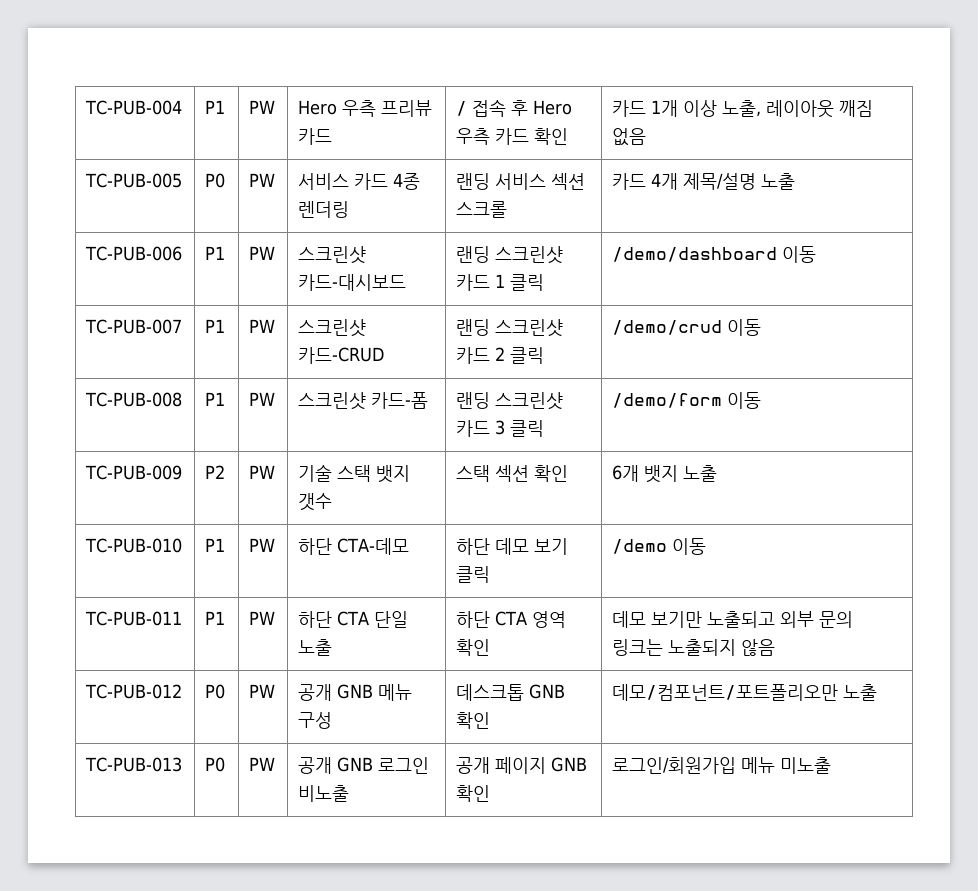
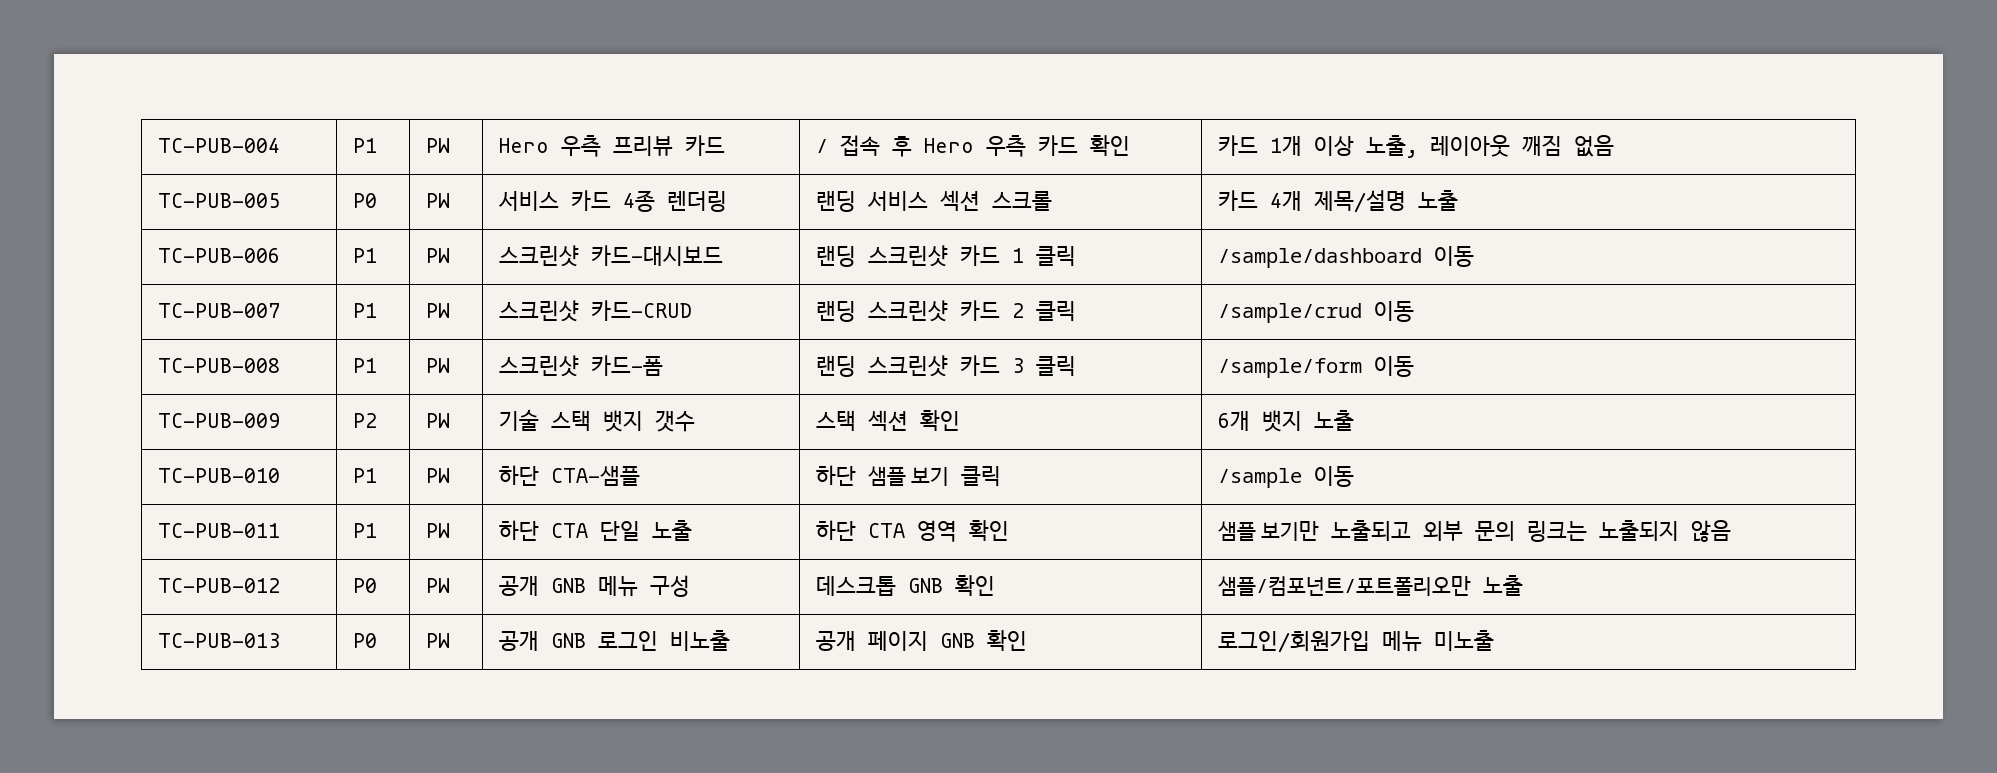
[612,247,778,262] /demo/dashboard -> [1217,248,1422,268] /sample/dashboard
[612,320,723,335] /demo/crud -> [1217,303,1362,323] /sample/crud
[612,393,723,408] /demo/form -> [1217,358,1362,378] /sample/form
[337,538,410,555] [456,538,530,555] CTA-데모 | 하단 데모 -> [550,466,640,486] [815,465,906,486] CTA-샘플 | 하단 샘플
[612,539,668,554] /demo -> [1217,468,1302,488] /sample
[612,611,647,628] 데모 -> [1217,521,1256,541] 샘플
[612,684,839,701] 데모/컴포넌트/포트폴리오만 -> [1217,576,1471,596] 샘플/컴포넌트/포트폴리오만

